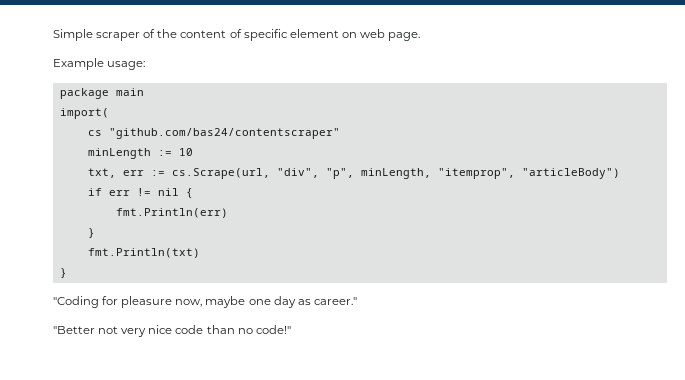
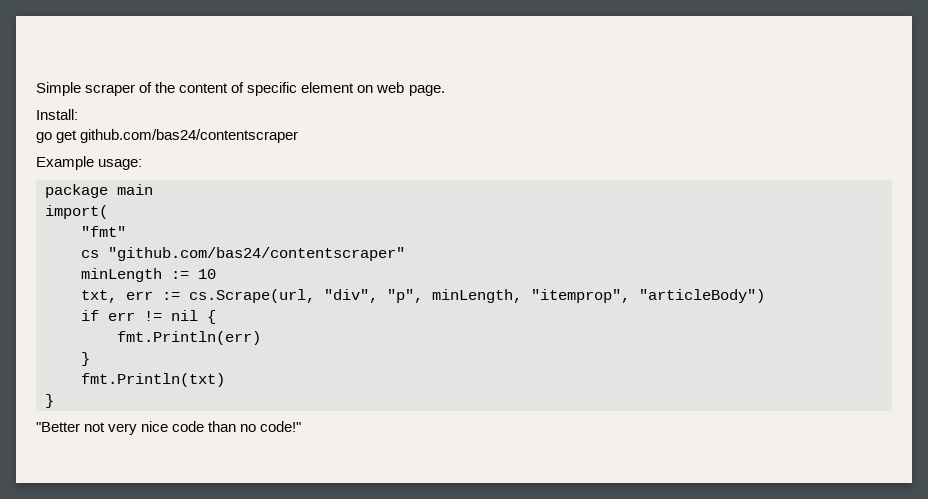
(421, 36) none -> [36,109,78,120] [36,129,299,143] // Install: // go get github.com/bas24/contentscraper
(109, 113) none -> [81,226,126,237] // "fmt"
[53,296,357,308] // "Coding for pleasure now, maybe one day as career." -> (54, 401) none

